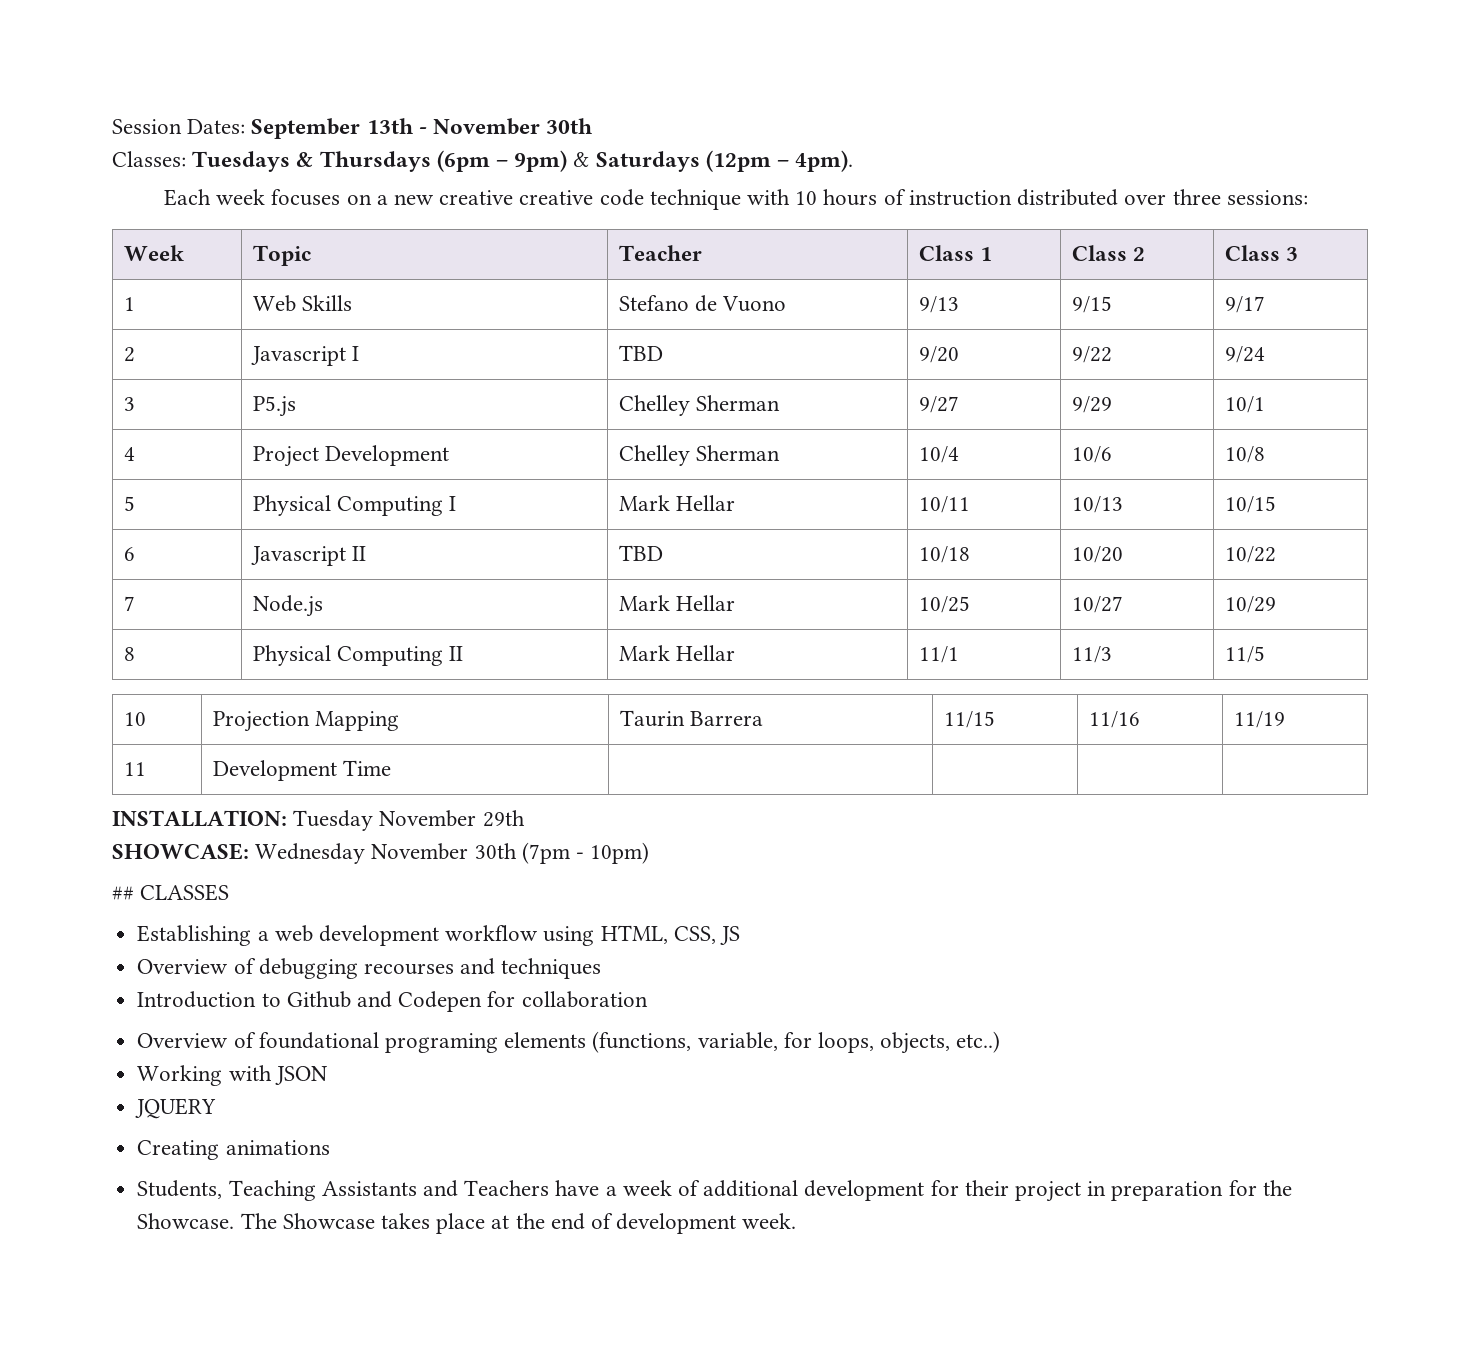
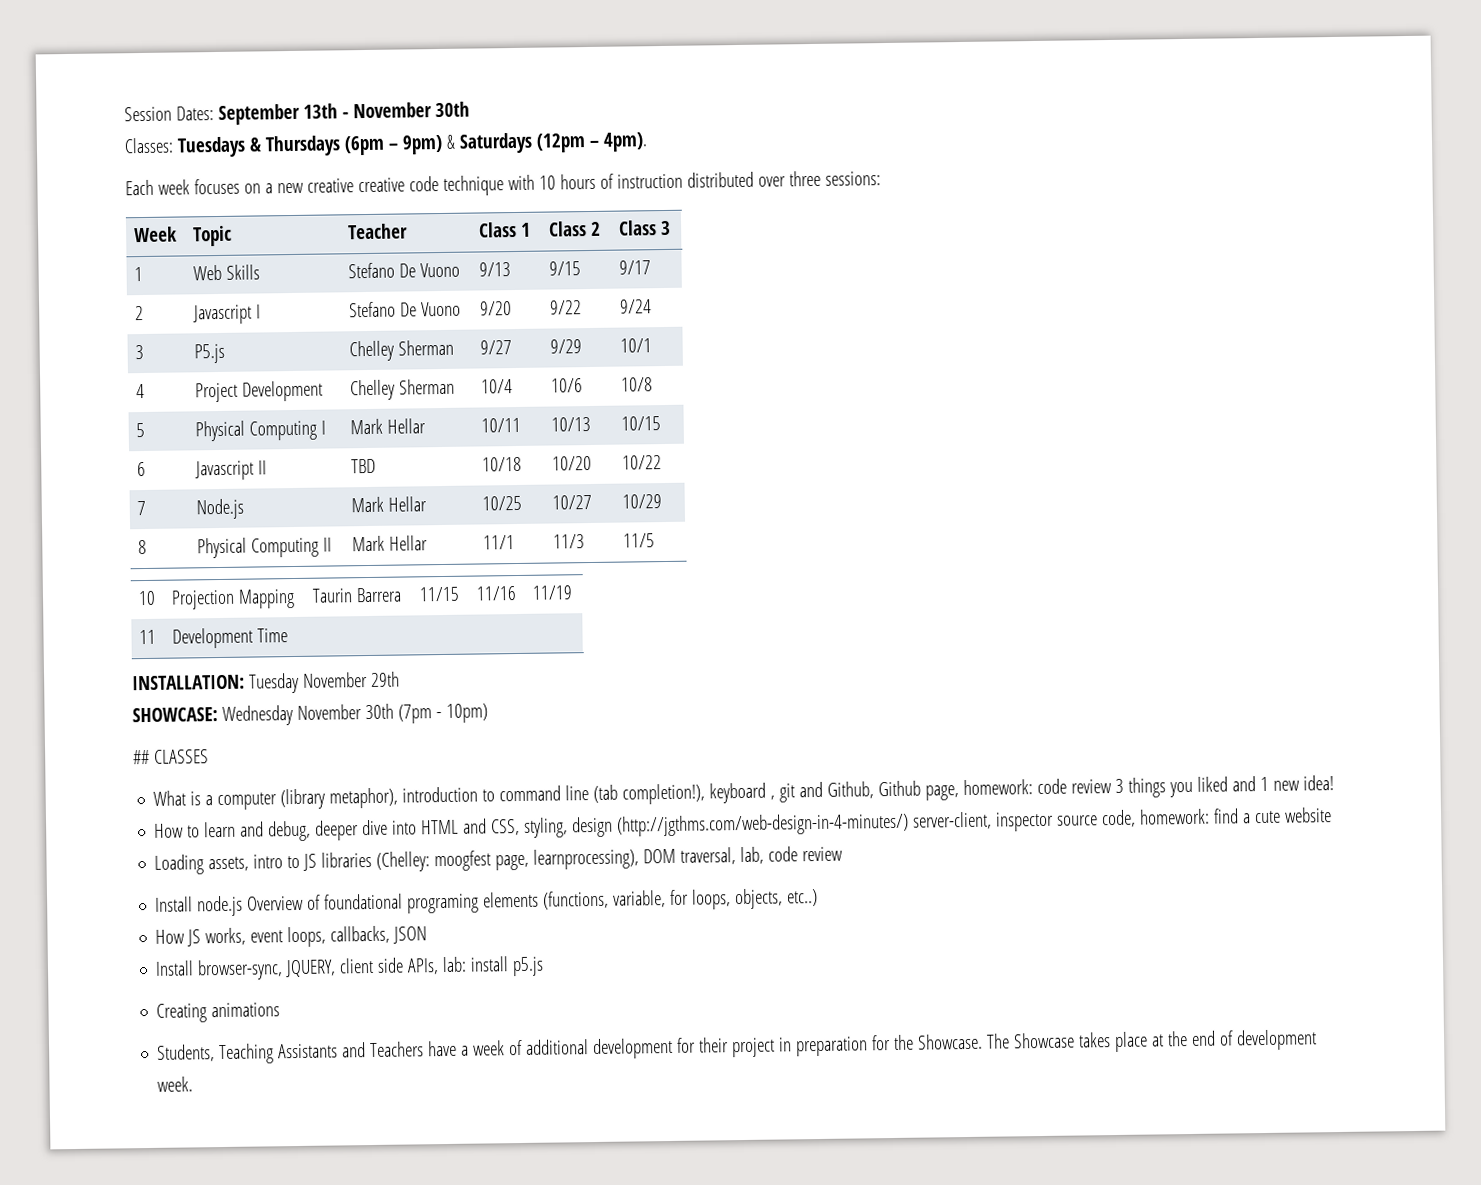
[695,295,718,312] de -> [399,263,417,278] De
[618,345,663,361] TBD -> [349,301,462,318] Stefano De Vuono
[137,925,740,946] [137,958,602,979] [137,991,648,1012] Establishing a web development workflow using HTML, CSS, JS // Overview of debugging recourses and techniques // Introduction to Github and Codepen for collaboration // -> [153,775,1335,811] [154,807,1333,842] [154,846,844,875] [155,895,244,917] What is a computer (library metaphor), introduction to command line (tab completion!), keyboard , git and Github, Github page, homework: code review 3 things you liked and 1 new idea! // How to learn and debug, deeper dive into HTML and CSS, styling, design (http://jgthms.com/web-design-in-4-minutes/) server-client, inspector source code, homework: find a cute website // Loading assets, intro to JS libraries (Chelley: moogfest page, learnprocessing), DOM traversal, lab, code review // Install node.js
[137,1065,328,1086] [135,1098,217,1119] Working with JSON // JQUERY -> [155,925,428,948] [155,956,545,981] How JS works, event loops, callbacks, JSON // Install browser-sync, JQUERY, client side APIs, lab: install p5.js

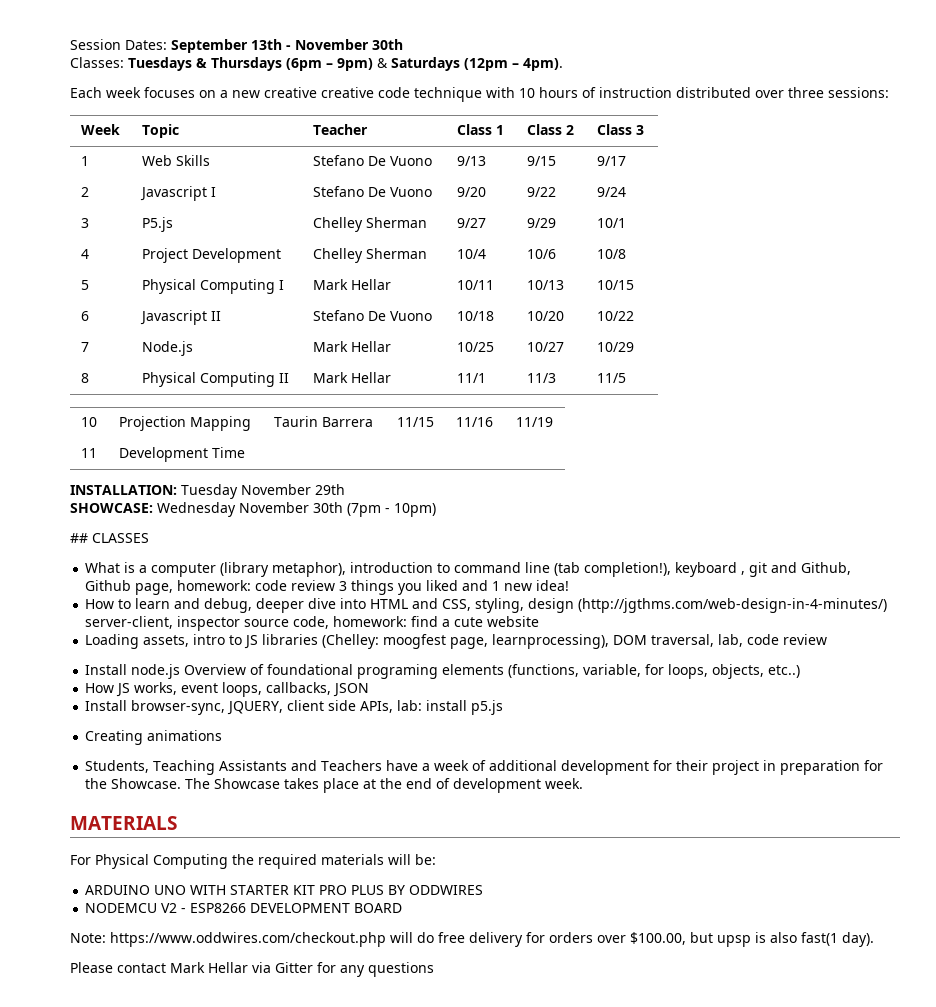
[351,458,377,474] TBD -> [312,310,432,321] Stefano De Vuono
(194, 1084) none -> [70,816,177,830] [70,854,436,869] [85,885,484,895] [85,903,403,913] [70,932,874,947] [70,962,434,977] // MATERIALS // For Physical Computing the required materials will be: // ARDUINO UNO WITH STARTER KIT PRO PLUS BY ODDWIRES // NODEMCU V2 - ESP8266 DEVELOPMENT BOARD // Note: https://www.oddwires.com/checkout.php will do free delivery for orders over $100.00, but upsp is also fast(1 day). // Please contact Mark Hellar via Gitter for any questions

